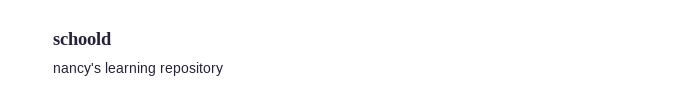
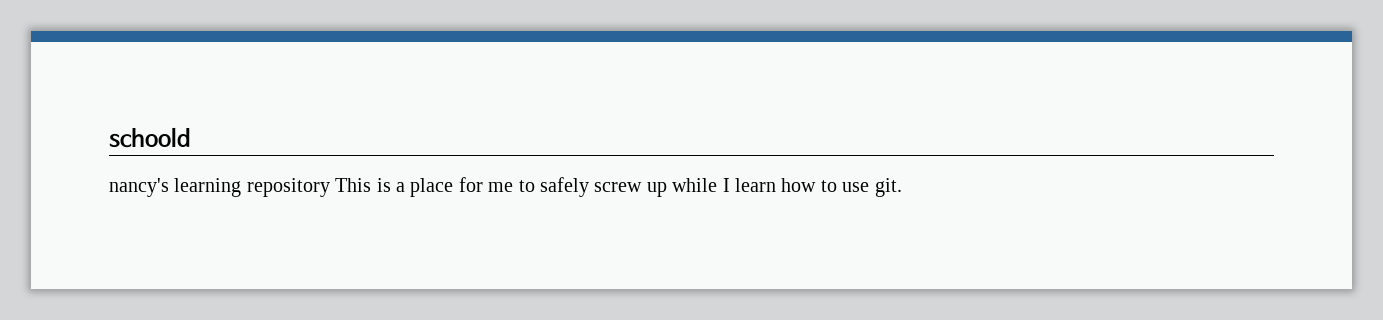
(223, 69) none -> [335,177,902,197] This is a place for me to safely screw up while I learn how to use git.

